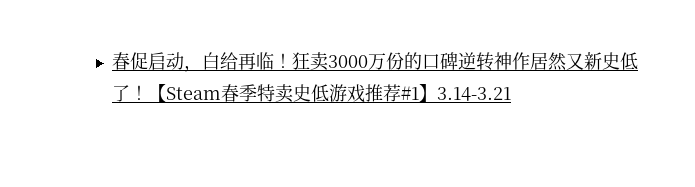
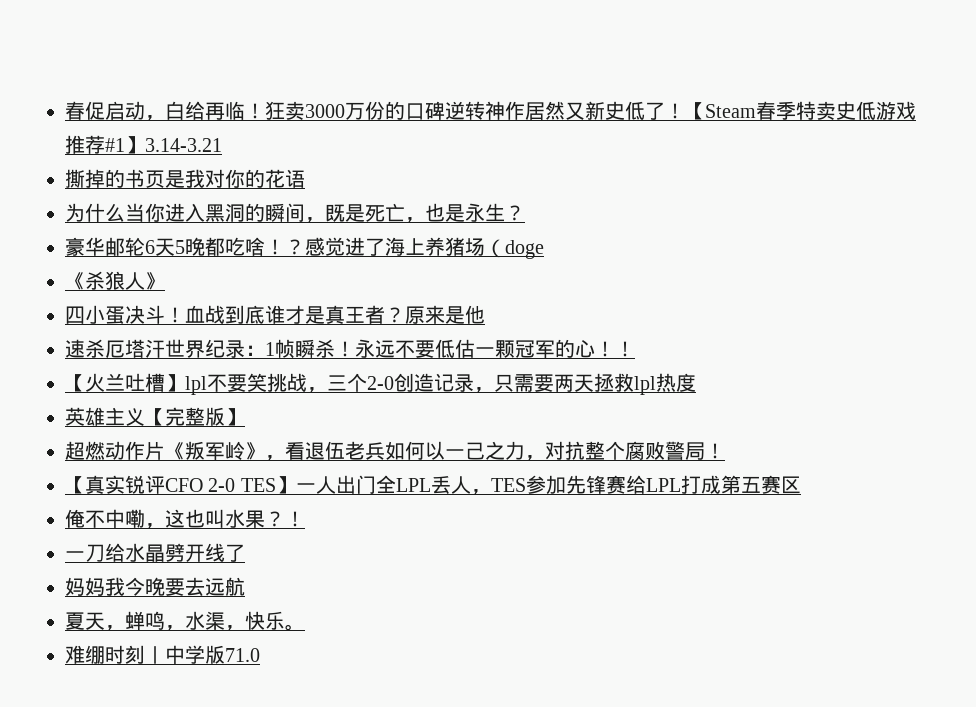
(511, 94) none -> [65,169,305,188] [65,203,525,223] [65,237,544,259] [65,271,165,290] [65,305,485,324] [65,339,635,359] [65,373,696,395] [65,407,245,426] [65,441,725,461] [65,475,801,495] [65,509,305,529] [65,543,245,562] [65,577,245,596] [65,611,305,631] [65,645,260,664] // 撕掉的书页是我对你的花语 // 为什么当你进入黑洞的瞬间，既是死亡，也是永生？ // 豪华邮轮6天5晚都吃啥！？感觉进了海上养猪场（doge // 《杀狼人》 // 四小蛋决斗！血战到底谁才是真王者？原来是他 // 速杀厄塔汗世界纪录：1帧瞬杀！永远不要低估一颗冠军的心！！ // 【火兰吐槽】lpl不要笑挑战，三个2-0创造记录，只需要两天拯救lpl热度 // 英雄主义【完整版】 // 超燃动作片《叛军岭》，看退伍老兵如何以一己之力，对抗整个腐败警局！ // 【真实锐评CFO 2-0 TES】一人出门全LPL丢人，TES参加先锋赛给LPL打成第五赛区 // 俺不中嘞，这也叫水果？！ // 一刀给水晶劈开线了 // 妈妈我今晚要去远航 // 夏天，蝉鸣，水渠，快乐。 // 难绷时刻丨中学版71.0

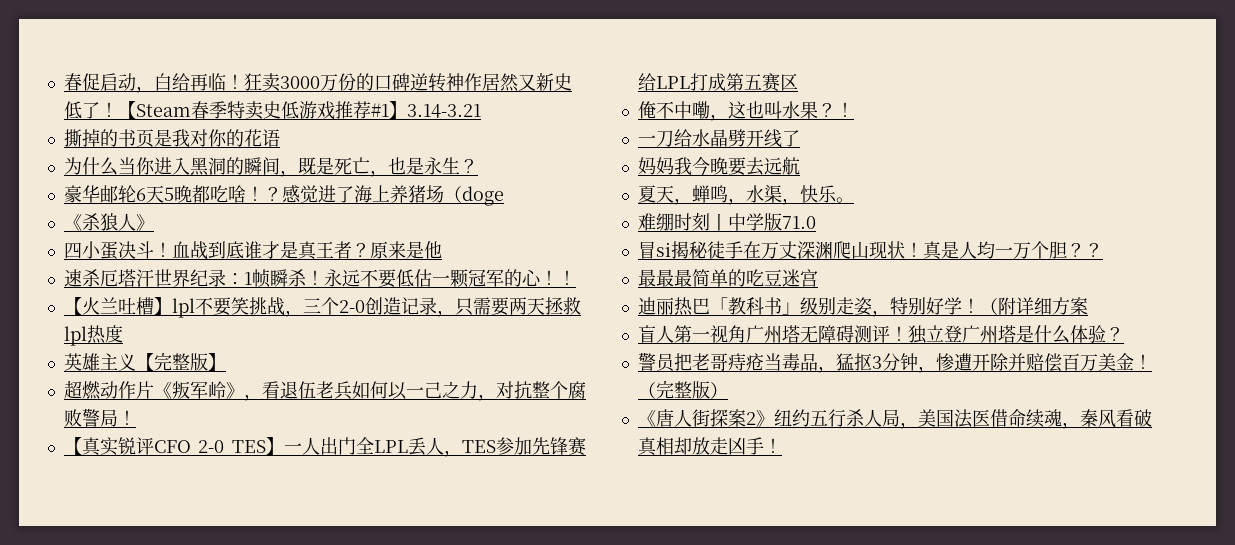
(260, 655) none -> [637,241,1103,260] [637,269,818,287] [637,297,1088,317] [637,325,1124,344] [637,352,1152,373] [637,380,728,399] [637,409,1152,429] [637,437,782,456] // 冒si揭秘徒手在万丈深渊爬山现状！真是人均一万个胆？？ // 最最最简单的吃豆迷宫 // 迪丽热巴「教科书」级别走姿，特别好学！（附详细方案 // 盲人第一视角广州塔无障碍测评！独立登广州塔是什么体验？ // 警员把老哥痔疮当毒品，猛抠3分钟，惨遭开除并赔偿百万美金！（完整版） // 《唐人街探案2》纽约五行杀人局，美国法医借命续魂，秦风看破真相却放走凶手！

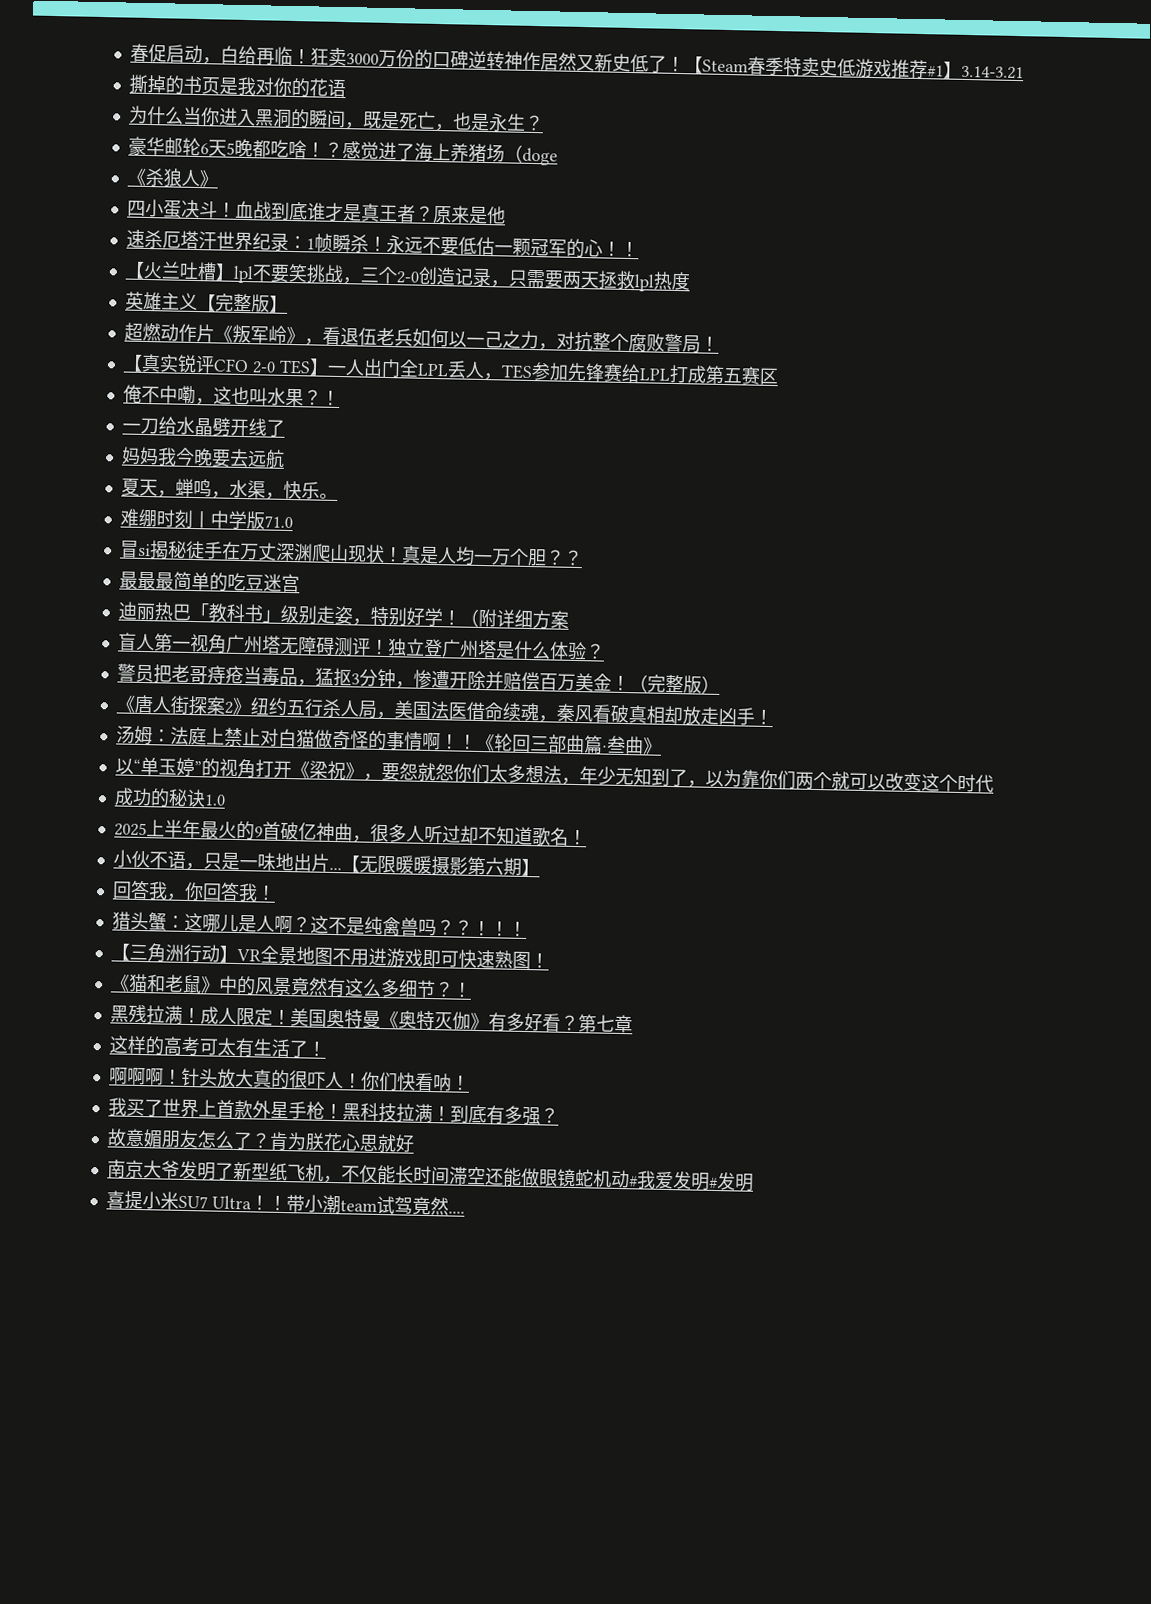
(782, 445) none -> [115,725,662,755] [114,756,994,793] [113,787,226,808] [113,819,587,847] [112,849,540,877] [111,880,276,902] [111,911,527,938] [110,943,549,970] [109,973,472,999] [109,1004,633,1034] [108,1035,326,1058] [108,1066,470,1092] [107,1097,559,1126] [106,1128,415,1153] [106,1159,754,1192] [105,1190,465,1216] // 汤姆：法庭上禁止对白猫做奇怪的事情啊！！《轮回三部曲篇·叁曲》 // 以“单玉婷”的视角打开《梁祝》，要怨就怨你们太多想法，年少无知到了，以为靠你们两个就可以改变这个时代 // 成功的秘诀1.0 // 2025上半年最火的9首破亿神曲，很多人听过却不知道歌名！ // 小伙不语，只是一味地出片...【无限暖暖摄影第六期】 // 回答我，你回答我！ // 猎头蟹：这哪儿是人啊？这不是纯禽兽吗？？！！！ // 【三角洲行动】VR全景地图不用进游戏即可快速熟图！ // 《猫和老鼠》中的风景竟然有这么多细节？！ // 黑残拉满！成人限定！美国奥特曼《奥特灭伽》有多好看？第七章 // 这样的高考可太有生活了！ // 啊啊啊！针头放大真的很吓人！你们快看呐！ // 我买了世界上首款外星手枪！黑科技拉满！到底有多强？ // 故意媚朋友怎么了？肯为朕花心思就好 // 南京大爷发明了新型纸飞机，不仅能长时间滞空还能做眼镜蛇机动#我爱发明#发明 // 喜提小米SU7 Ultra！！带小潮team试驾竟然....

